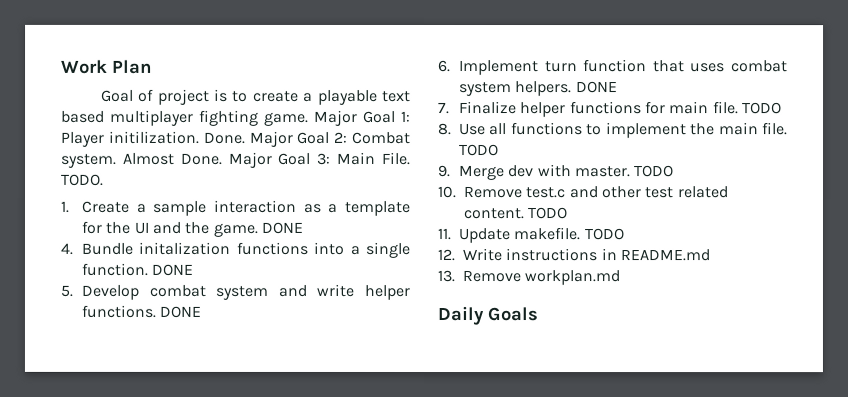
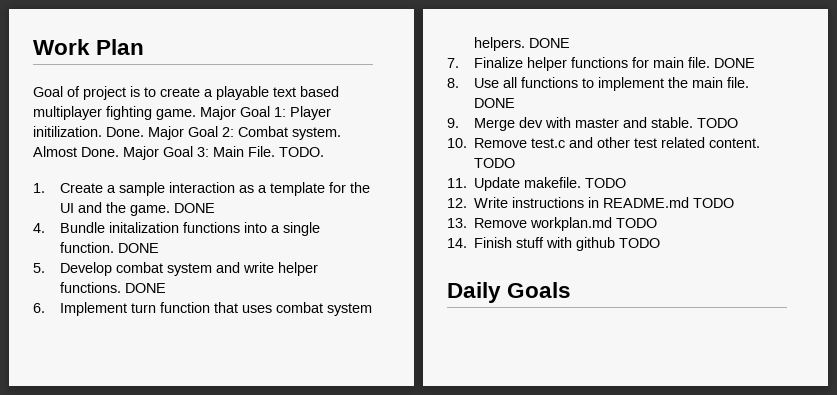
[741,102,782,115] TODO -> [713,58,755,68] DONE
[459,144,500,157] TODO -> [473,98,515,108] DONE
[574,166,631,178] master. -> [574,117,693,128] master and stable.
(710, 255) none -> [693,198,735,208] TODO
(621, 278) none -> [616,218,658,228] [447,237,661,251] TODO // 14. Finish stuff with github TODO

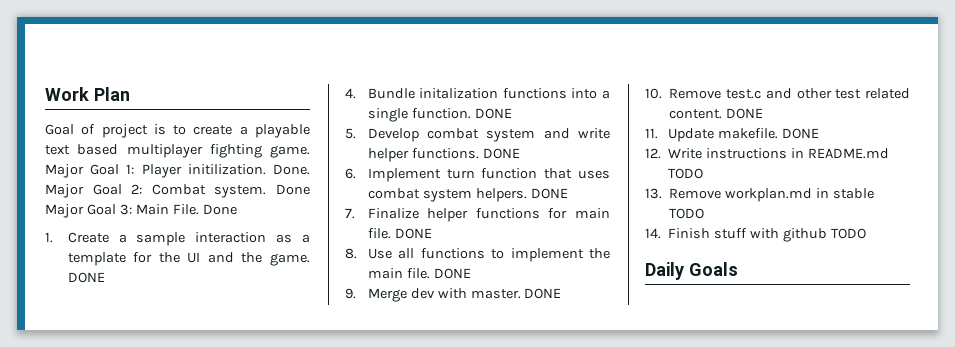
[33,146,119,157] Almost Done. -> [276,184,310,195] Done
[279,147,324,157] TODO. -> [202,204,237,215] Done
[574,117,738,128] master and stable. TODO -> [470,288,562,299] master. DONE
[474,158,516,168] TODO -> [726,108,764,119] DONE
[585,178,627,188] TODO -> [781,128,819,139] DONE
(613, 224) none -> [816,188,874,199] in stable

